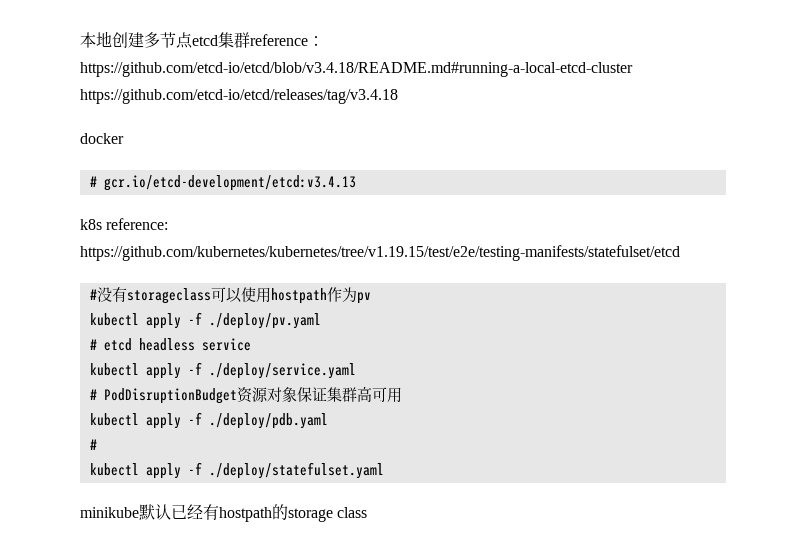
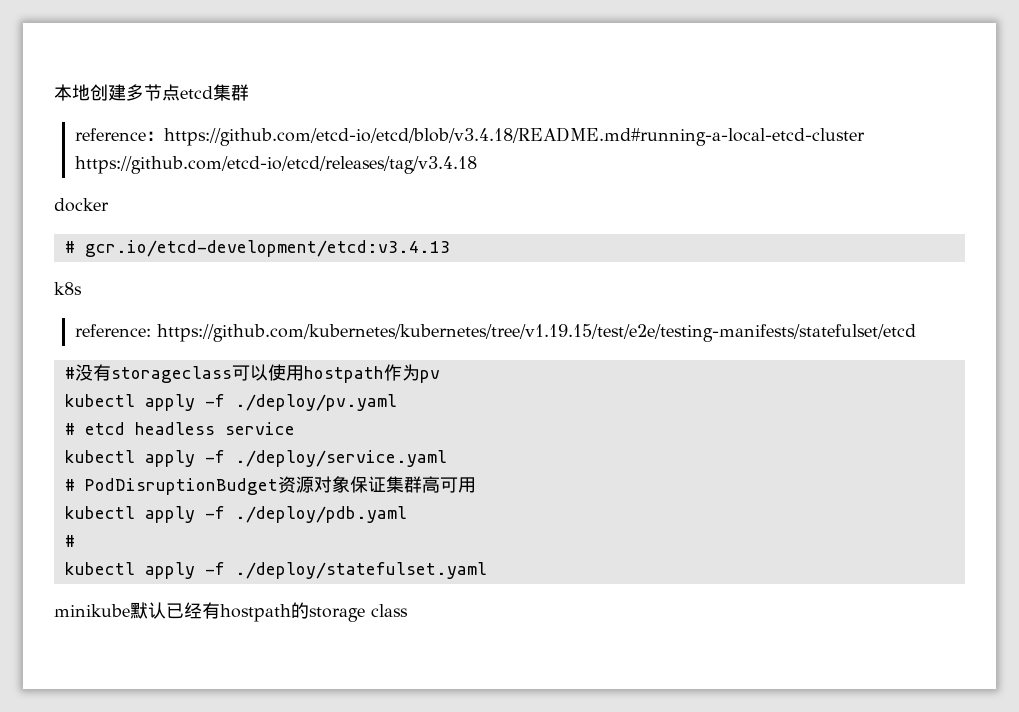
(250, 40) none -> (249, 92) //
(102, 224) none -> (82, 288) //

